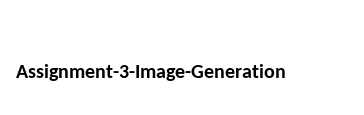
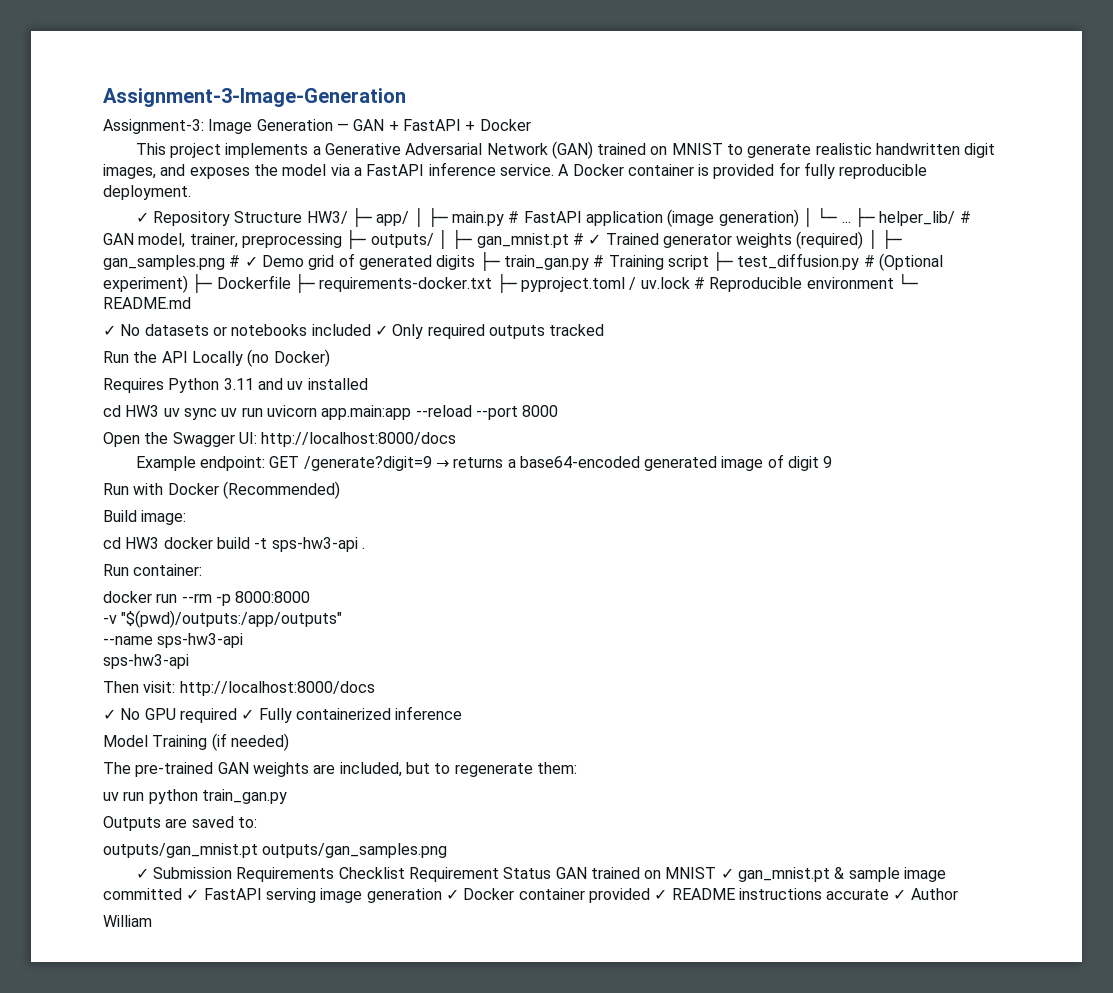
(286, 72) none -> [103,119,531,134] [135,141,996,159] [103,162,928,179] [103,185,191,200] [135,207,971,227] [103,229,903,249] [103,251,944,271] [103,273,918,293] [103,297,191,309] [103,324,605,339] [103,349,330,367] [103,378,368,393] [103,405,559,420] [103,432,457,447] [135,454,833,471] [103,481,340,499] [103,510,187,525] [103,537,365,552] [103,564,203,576] [103,591,311,606] [103,610,343,628] [103,633,244,648] [103,654,189,669] [103,681,375,696] [103,706,463,723] [103,733,289,751] [103,762,577,777] [103,789,287,804] [103,816,257,831] [103,843,448,858] [135,867,947,882] [103,888,958,903] [103,915,152,927] // Assignment-3: Image Generation — GAN + FastAPI + Docker // This project implements a Generative Adversarial Network (GAN) trained on MNIST to generate realistic handwritten digit images, and exposes the model via a FastAPI inference service. A Docker container is provided for fully reproducible deployment. // ✓ Repository Structure HW3/ ├─ app/ │ ├─ main.py # FastAPI application (image generation) │ └─ ... ├─ helper_lib/ # GAN model, trainer, preprocessing ├─ outputs/ │ ├─ gan_mnist.pt # ✓ Trained generator weights (required) │ ├─ gan_samples.png # ✓ Demo grid of generated digits ├─ train_gan.py # Training script ├─ test_diffusion.py # (Optional experiment) ├─ Dockerfile ├─ requirements-docker.txt ├─ pyproject.toml / uv.lock # Reproducible environment └─ README.md // ✓ No datasets or notebooks included ✓ Only required outputs tracked // Run the API Locally (no Docker) // Requires Python 3.11 and uv installed // cd HW3 uv sync uv run uvicorn app.main:app --reload --port 8000 // Open the Swagger UI: http://localhost:8000/docs // Example endpoint: GET /generate?digit=9 → returns a base64-encoded generated image of digit 9 // Run with Docker (Recommended) // Build image: // cd HW3 docker build -t sps-hw3-api . // Run container: // docker run --rm -p 8000:8000 // -v "$(pwd)/outputs:/app/outputs" // --name sps-hw3-api // sps-hw3-api // Then visit: http://localhost:8000/docs // ✓ No GPU required ✓ Fully containerized inference // Model Training (if needed) // The pre-trained GAN weights are included, but to regenerate them: // uv run python train_gan.py // Outputs are saved to: // outputs/gan_mnist.pt outputs/gan_samples.png // ✓ Submission Requirements Checklist Requirement Status GAN trained on MNIST ✓ gan_mnist.pt & sample image committed ✓ FastAPI serving image generation ✓ Docker container provided ✓ README instructions accurate ✓ Author // William

